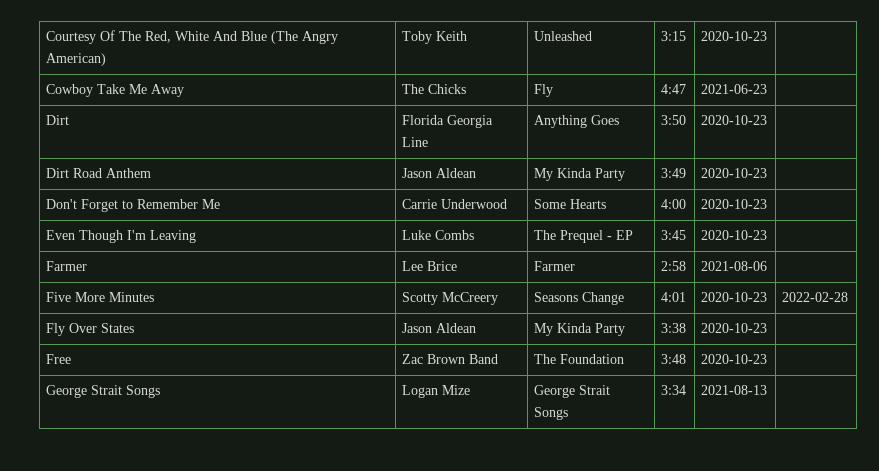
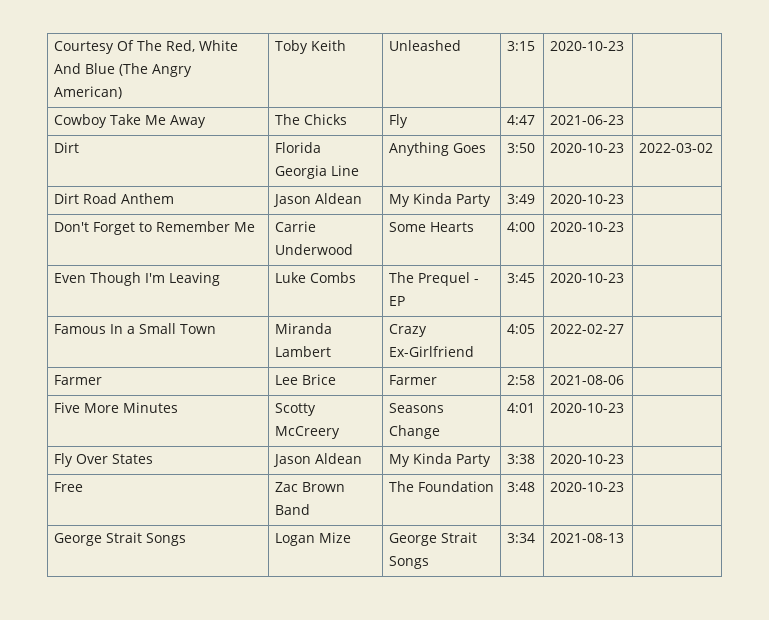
(768, 120) none -> [638,143,713,153] 2022-03-02
(768, 235) none -> [53,323,216,334] [274,323,332,334] [274,346,331,357] [388,324,427,337] [388,346,474,357] [506,324,535,334] [549,324,624,334] // Famous In a Small Town | Miranda Lambert | Crazy Ex-Girlfriend | 4:05 | 2022-02-27 |
[782,292,849,302] 2022-02-28 -> (624, 408) none

